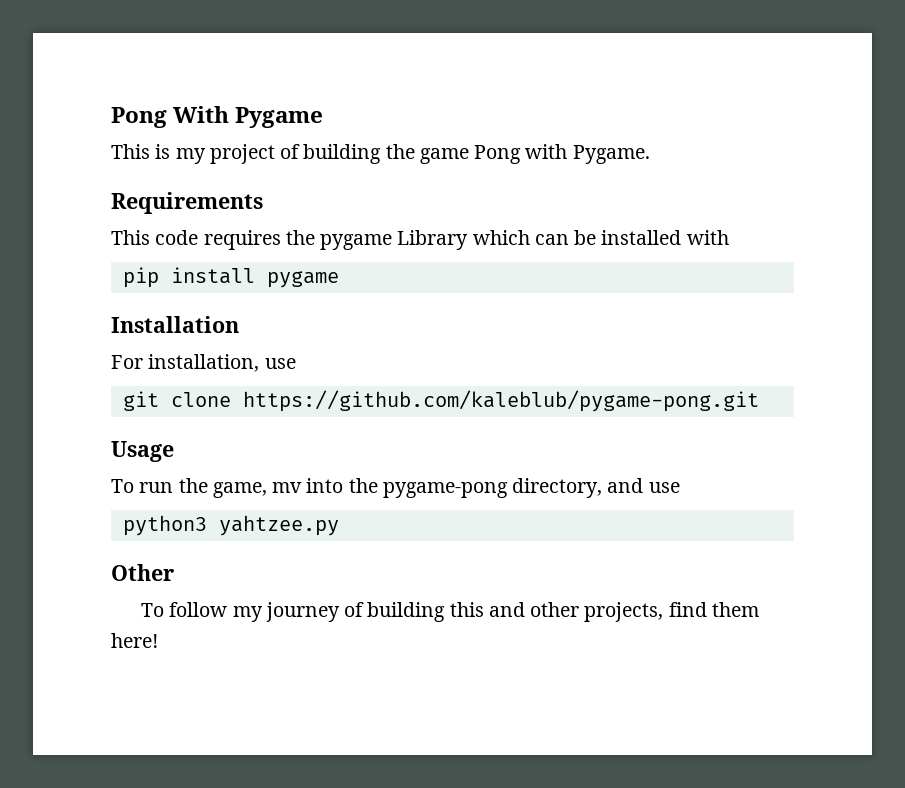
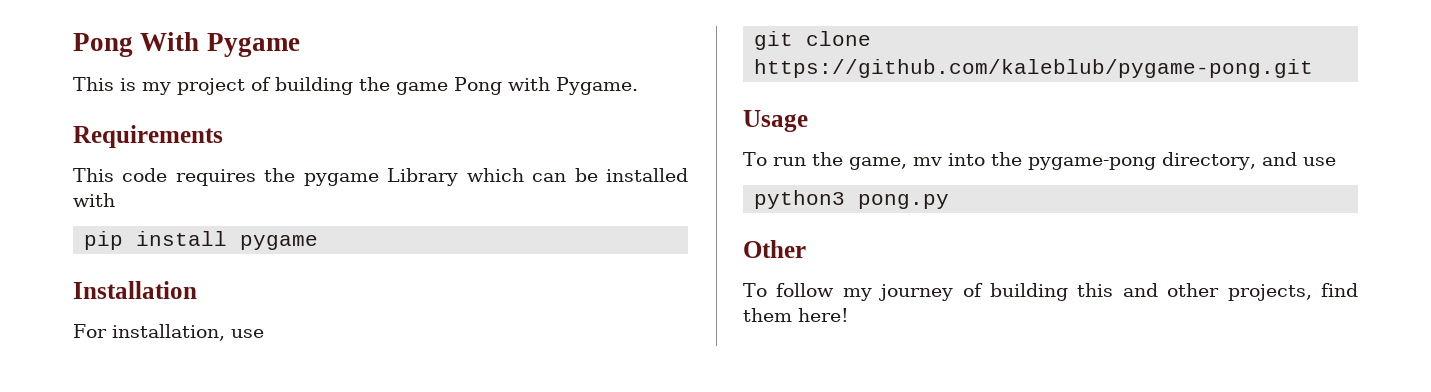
[218,515,339,536] yahtzee.py -> [858,194,950,209] pong.py

